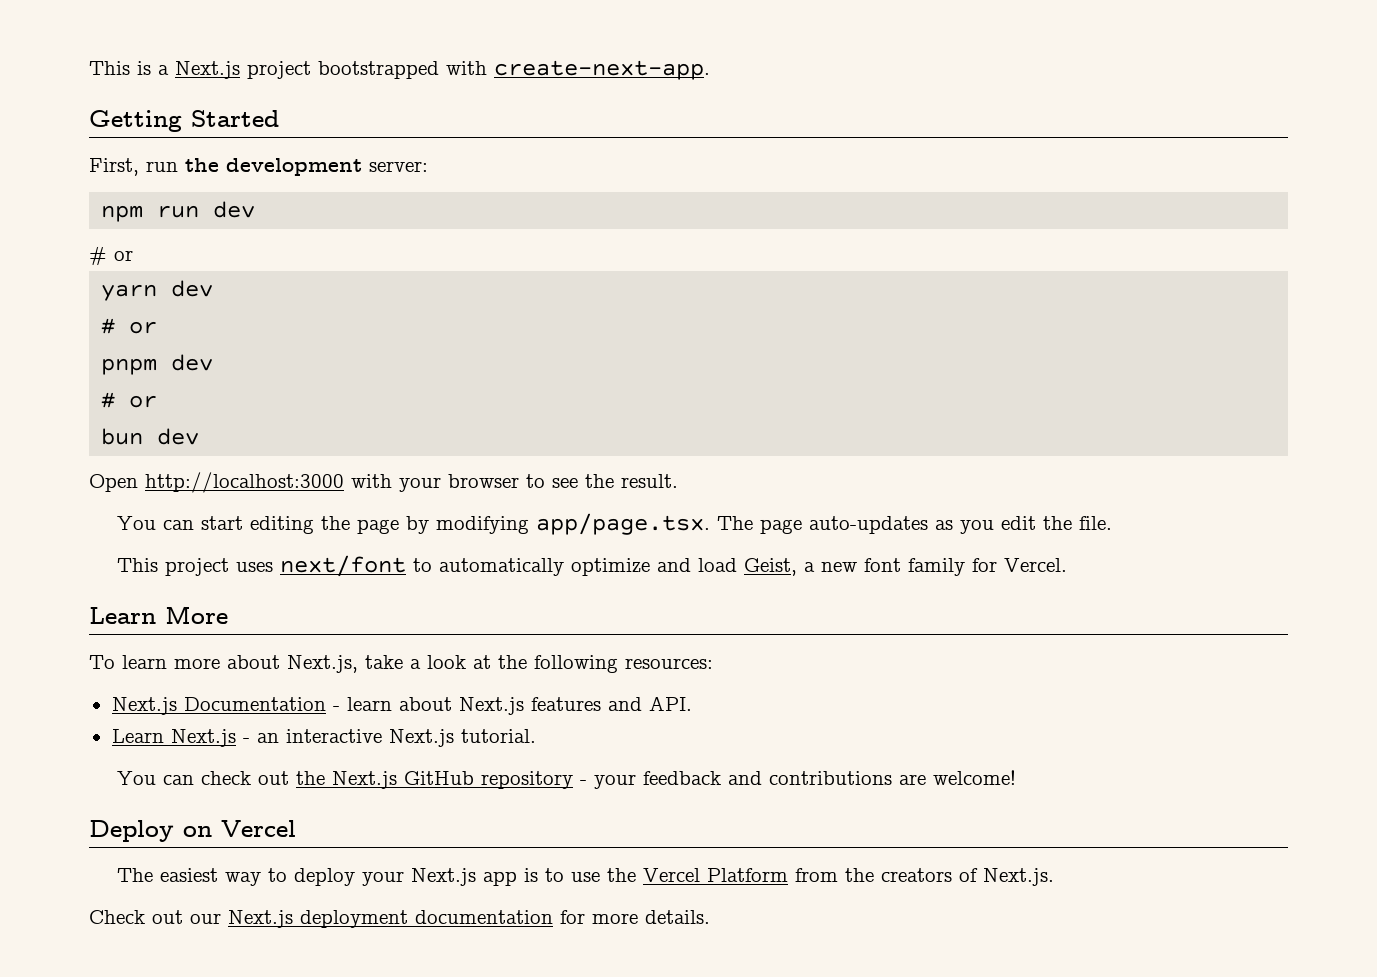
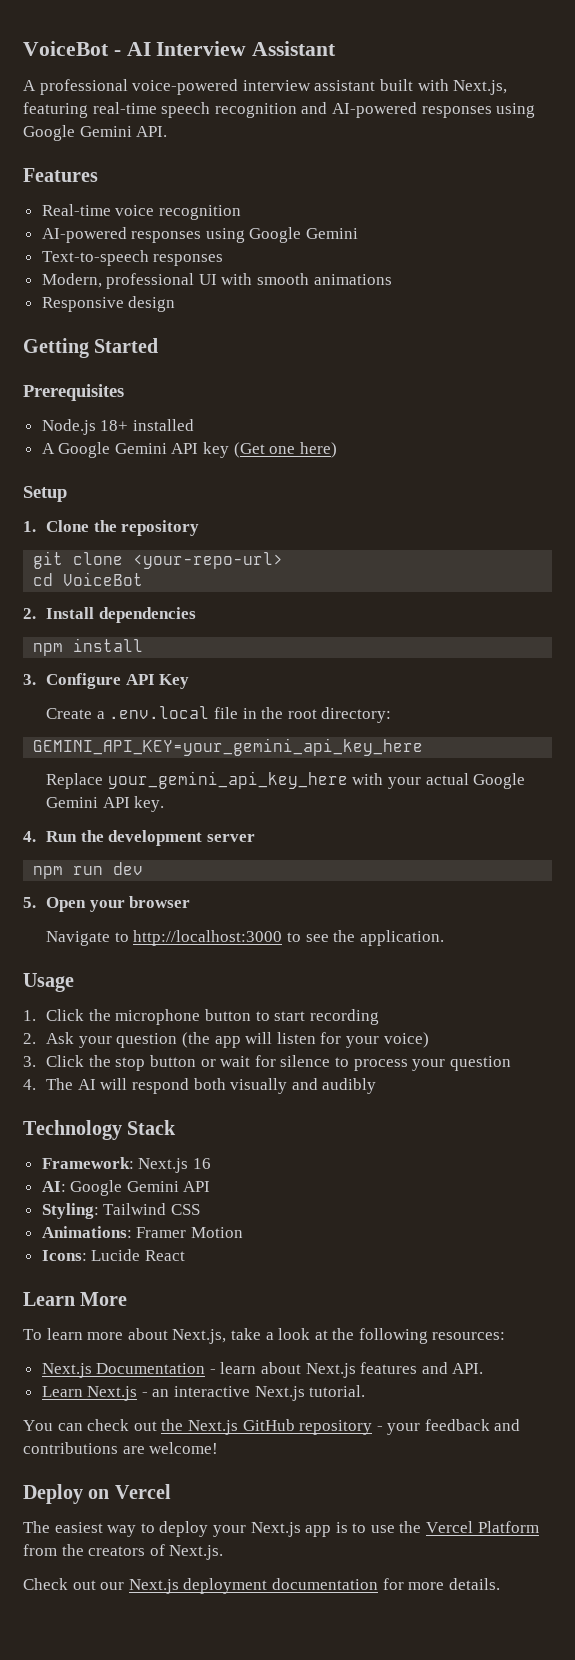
[89,60,710,80] [89,110,279,132] [89,158,178,176] This is a Next.js project bootstrapped with create-next-app. // Getting Started // First, run -> [23,41,337,56] [23,79,508,95] [23,102,536,118] [23,125,168,141] [23,168,98,182] [41,204,241,220] [41,227,359,243] [41,250,224,266] [41,273,392,289] [41,296,176,312] [23,338,159,358] [23,384,124,401] [41,419,194,435] [41,442,337,458] [23,486,67,502] [23,520,200,536] [33,551,284,569] [33,572,144,586] [23,607,196,623] [33,638,144,656] [23,673,190,689] [46,706,392,723] [33,738,424,756] [46,771,526,789] [46,796,165,812] [23,831,78,842] VoiceBot - AI Interview Assistant // A professional voice-powered interview assistant built with Next.js, featuring real-time speech recognition and AI-powered responses using Google Gemini API. // Features // Real-time voice recognition // AI-powered responses using Google Gemini // Text-to-speech responses // Modern, professional UI with smooth animations // Responsive design // Getting Started // Prerequisites // Node.js 18+ installed // A Google Gemini API key (Get one here) // Setup // 1. Clone the repository // git clone <your-repo-url> // cd VoiceBot // 2. Install dependencies // npm install // 3. Configure API Key // Create a .env.local file in the root directory: // GEMINI_API_KEY=your_gemini_api_key_here // Replace your_gemini_api_key_here with your actual Google Gemini API key. // 4. Run
[369,161,428,172] server: -> [206,834,255,842] server
[89,246,133,266] [101,280,214,301] [101,318,158,334] [101,354,214,375] [101,392,158,408] [101,428,200,445] [89,472,678,493] [116,513,1112,535] [116,555,1067,577] # or // yarn dev // # or // pnpm dev // # or // bun dev // Open http://localhost:3000 with your browser to see the result. // You can start editing the page by modifying app/page.tsx. The page auto-updates as you edit the file. // This project uses next/font to automatically optimize and load Geist, a new font family for Vercel. -> [23,896,191,912] [46,930,444,946] [23,973,74,992] [23,1009,379,1025] [23,1032,429,1048] [23,1055,511,1071] [23,1078,377,1094] [23,1120,177,1140] [41,1157,211,1173] [41,1180,211,1196] [41,1203,200,1219] [41,1226,243,1238] [41,1249,185,1261] 5. Open your browser // Navigate to http://localhost:3000 to see the application. // Usage // 1. Click the microphone button to start recording // 2. Ask your question (the app will listen for your voice) // 3. Click the stop button or wait for silence to process your question // 4. The AI will respond both visually and audibly // Technology Stack // Framework: Next.js 16 // AI: Google Gemini API // Styling: Tailwind CSS // Animations: Framer Motion // Icons: Lucide React

